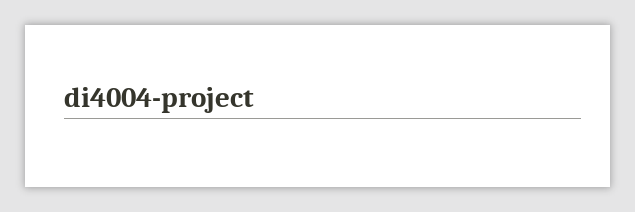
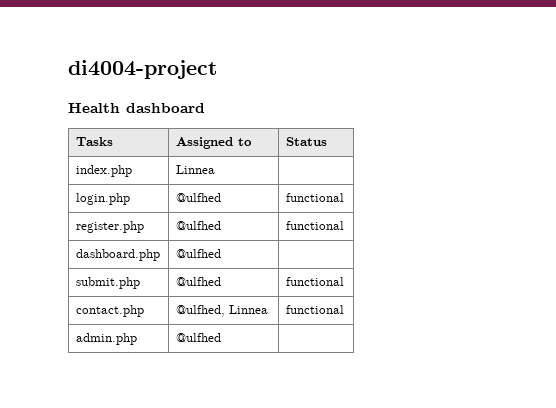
(254, 100) none -> [68,103,205,113] [75,137,113,146] [175,137,252,149] [285,137,327,146] [75,165,132,177] [175,165,215,174] [75,193,130,205] [175,193,221,202] [285,193,344,202] [75,221,144,233] [175,221,221,230] [285,221,344,230] [75,249,160,261] [175,249,221,258] [75,277,140,289] [175,277,221,286] [285,277,344,286] [75,305,144,317] [175,305,268,317] [285,305,344,314] [75,333,137,345] [175,333,221,342] // Health dashboard // Tasks | Assigned to | Status // index.php | Linnea | // login.php | @ulfhed | functional // register.php | @ulfhed | functional // dashboard.php | @ulfhed | // submit.php | @ulfhed | functional // contact.php | @ulfhed, Linnea | functional // admin.php | @ulfhed |

